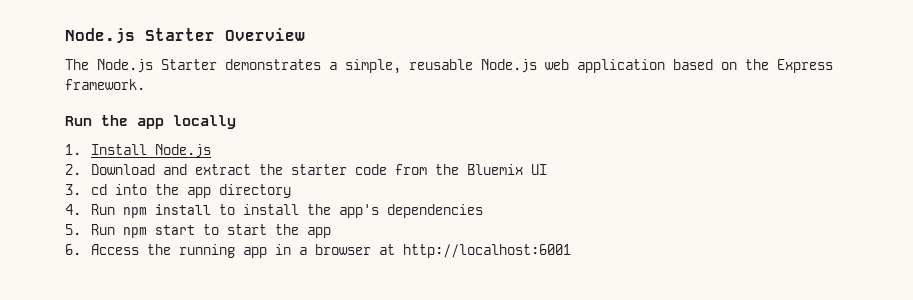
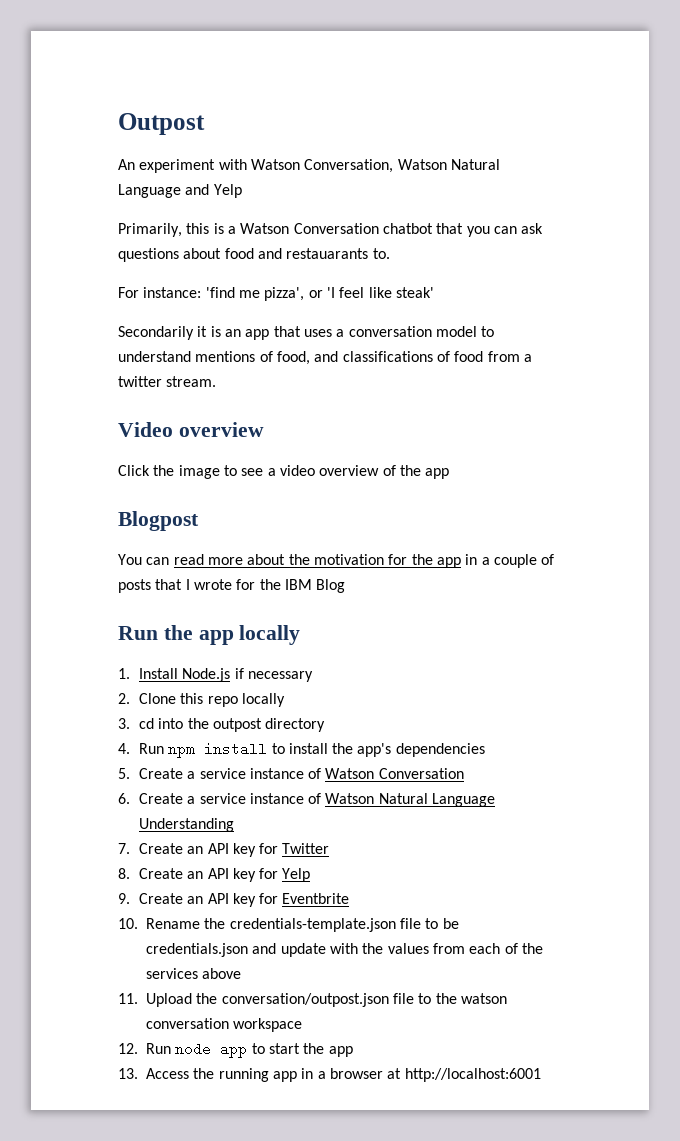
[65,28,305,43] [65,59,833,74] [65,79,145,90] Node.js Starter Overview // The Node.js Starter demonstrates a simple, reusable Node.js web application based on the Express framework. -> [118,113,205,135] [118,159,500,173] [118,184,242,198] [118,223,544,237] [118,248,390,262] [118,287,434,301] [118,326,495,340] [118,351,532,365] [118,376,217,387] [118,422,264,437] [118,465,450,479] [118,511,199,531] [118,554,555,568] [118,579,346,593] Outpost // An experiment with Watson Conversation, Watson Natural Language and Yelp // Primarily, this is a Watson Conversation chatbot that you can ask questions about food and restauarants to. // For instance: 'find me pizza', or 'I feel like steak' // Secondarily it is an app that uses a conversation model to understand mentions of food, and classifications of food from a twitter stream. // Video overview // Click the image to see a video overview of the app // Blogpost // You can read more about the motivation for the app in a couple of posts that I wrote for the IBM Blog
(212, 151) none -> [234,668,313,682] if necessary
[91,164,548,175] Download and extract the starter code from the Bluemix UI -> [138,693,285,707] Clone this repo locally
[187,187,212,198] app -> [212,718,262,732] outpost
[91,224,196,238] Run npm start -> [138,768,464,779] [118,793,496,807] [138,818,234,832] [118,843,330,857] [118,868,311,882] [118,893,350,907] [118,918,459,932] [146,943,543,957] [146,968,242,979] [118,993,507,1007] [146,1018,303,1032] [118,1042,248,1058] Create a service instance of Watson Conversation // 6. Create a service instance of Watson Natural Language Understanding // 7. Create an API key for Twitter // 8. Create an API key for Yelp // 9. Create an API key for Eventbrite // 10. Rename the credentials-template.json file to be credentials.json and update with the values from each of the services above // 11. Upload the conversation/outpost.json file to the watson conversation workspace // 12. Run node app
[65,244,81,255] 6. -> [118,1068,138,1079] 13.

